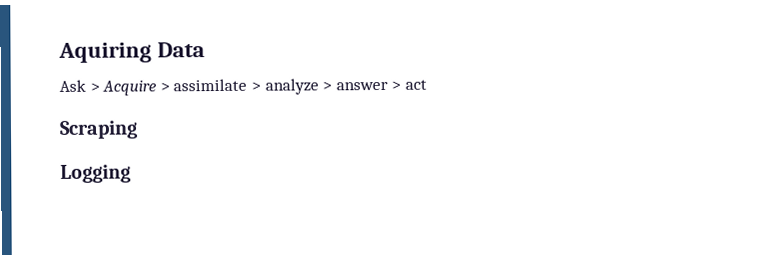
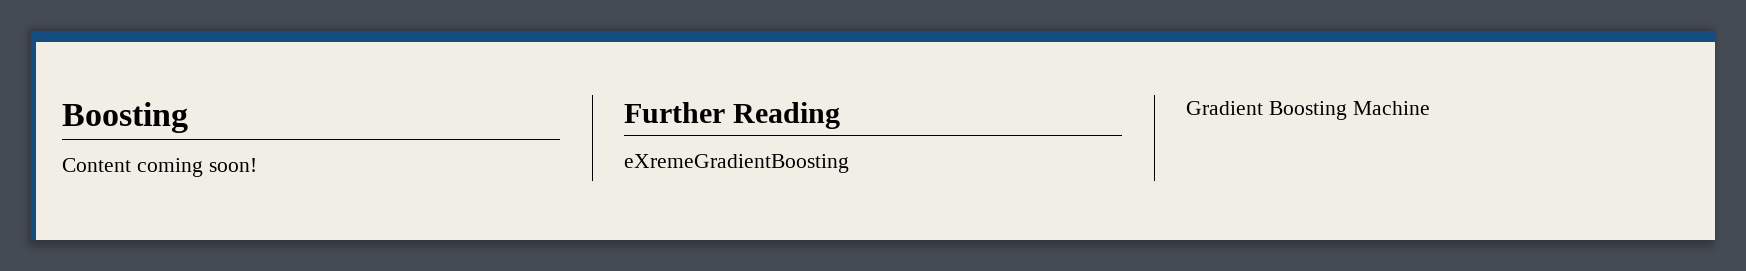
[58,42,206,63] [59,78,427,96] [59,120,138,139] [60,164,131,183] Aquiring Data // Ask > Acquire > assimilate > analyze > answer > act // Scraping // Logging -> [62,102,188,133] [62,158,257,177] [624,102,841,129] [624,154,849,173] [1186,101,1430,120] Boosting // Content coming soon! // Further Reading // eXremeGradientBoosting // Gradient Boosting Machine

